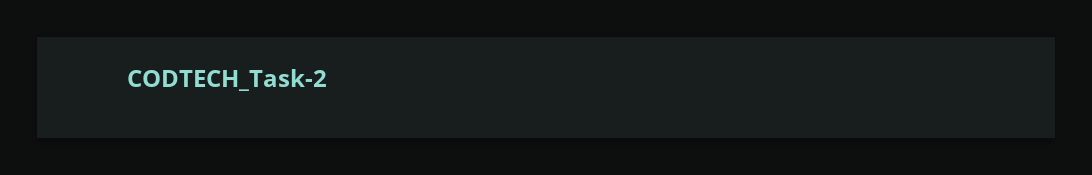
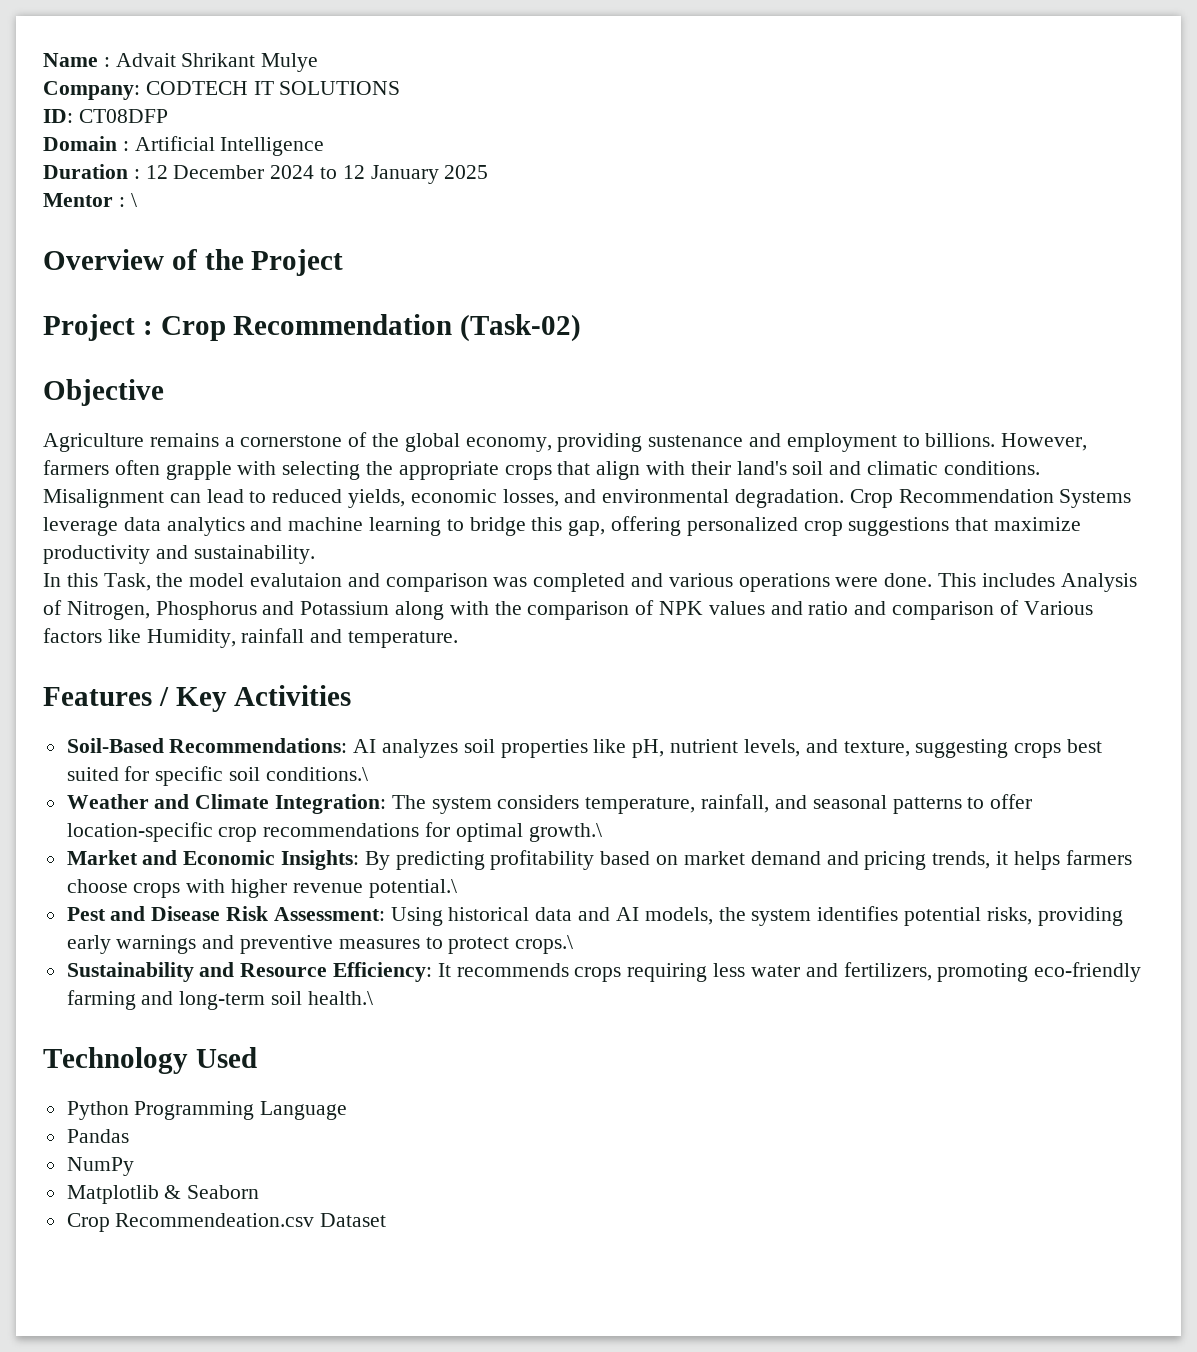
[127,69,327,91] CODTECH_Task-2 -> [43,53,319,72] [43,81,401,100] [43,109,168,123] [43,136,325,156] [43,164,489,184] [43,193,137,207] [43,249,344,276] [43,314,582,342] [43,379,164,406] [43,432,1088,452] [43,460,1040,480] [43,489,1132,508] [43,516,1082,536] [43,545,315,564] [43,573,1137,592] [43,600,1093,620] [43,628,459,648] [43,685,352,712] [66,738,1102,758] [66,766,368,786] [66,794,1033,814] [66,822,602,842] [66,850,1132,870] [66,879,457,898] [66,906,1123,926] [66,935,574,954] [66,962,1142,982] [66,990,373,1010] [43,1047,257,1074] [66,1101,348,1120] [66,1129,129,1143] [66,1157,134,1176] [66,1185,260,1204] [66,1213,387,1232] Name : Advait Shrikant Mulye // Company: CODTECH IT SOLUTIONS // ID: CT08DFP // Domain : Artificial Intelligence // Duration : 12 December 2024 to 12 January 2025 // Mentor : \ // Overview of the Project // Project : Crop Recommendation (Task-02) // Objective // Agriculture remains a cornerstone of the global economy, providing sustenance and employment to billions. However, farmers often grapple with selecting the appropriate crops that align with their land's soil and climatic conditions. Misalignment can lead to reduced yields, economic losses, and environmental degradation. Crop Recommendation Systems leverage data analytics and machine learning to bridge this gap, offering personalized crop suggestions that maximize productivity and sustainability. // In this Task, the model evalutaion and comparison was completed and various operations were done. This includes Analysis of Nitrogen, Phosphorus and Potassium along with the comparison of NPK values and ratio and comparison of Various factors like Humidity, rainfall and temperature. // Features / Key Activities // Soil-Based Recommendations: AI analyzes soil properties like pH, nutrient levels, and texture, suggesting crops best suited for specific soil conditions.\ // Weather and Climate Integration: The system considers temperature, rainfall, and seasonal patterns to offer location-specific crop recommendations for optimal growth.\ // Market and Economic Insights: By predicting profitability based on market demand and pricing trends, it helps farmers choose crops with higher revenue potential.\ // Pest and Disease Risk Assessment: Using historical data and AI models, the system identifies potential risks, providing early warnings and preventive measures to protect crops.\ // Sustainability and Resource Efficiency: It recommends crops requiring less water and fertilizers, promoting eco-friendly farming and long-term soil health.\ // Technology Used // Python Programming Language // Pandas // NumPy // Matplotlib & Seaborn // Crop Recommendeation.csv Dataset

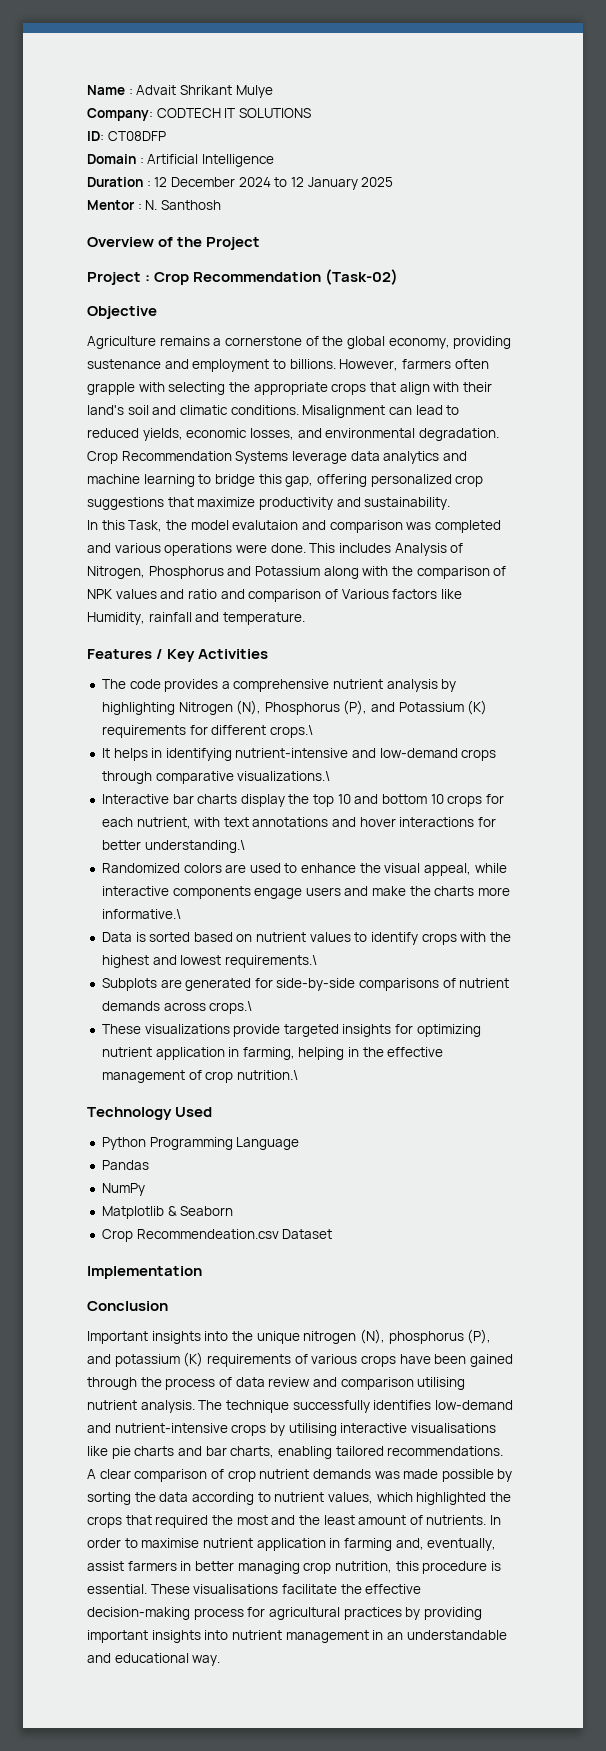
[130,193,137,207] \ -> [145,200,221,210] N. Santhosh
[66,738,1102,758] [66,766,368,786] [66,794,1033,814] [66,822,602,842] [66,850,1132,870] [66,879,457,898] [66,906,1123,926] [66,935,574,954] [66,962,1142,982] [66,990,373,1010] Soil-Based Recommendations: AI analyzes soil properties like pH, nutrient levels, and texture, suggesting crops best suited for specific soil conditions.\ // Weather and Climate Integration: The system considers temperature, rainfall, and seasonal patterns to offer location-specific crop recommendations for optimal growth.\ // Market and Economic Insights: By predicting profitability based on market demand and pricing trends, it helps farmers choose crops with higher revenue potential.\ // Pest and Disease Risk Assessment: Using historical data and AI models, the system identifies potential risks, providing early warnings and preventive measures to protect crops.\ // Sustainability and Resource Efficiency: It recommends crops requiring less water and fertilizers, promoting eco-friendly farming and long-term soil health.\ -> [101,679,457,692] [101,700,488,715] [101,725,313,738] [101,748,497,761] [101,771,331,784] [101,794,504,807] [101,817,497,829] [101,840,245,853] [101,863,507,876] [101,886,511,899] [101,909,181,919] [101,932,511,945] [101,955,317,968] [101,978,510,991] [101,1001,253,1014] [101,1024,481,1037] [101,1047,444,1060] [101,1070,298,1083] The code provides a comprehensive nutrient analysis by highlighting Nitrogen (N), Phosphorus (P), and Potassium (K) requirements for different crops.\ // It helps in identifying nutrient-intensive and low-demand crops through comparative visualizations.\ // Interactive bar charts display the top 10 and bottom 10 crops for each nutrient, with text annotations and hover interactions for better understanding.\ // Randomized colors are used to enhance the visual appeal, while interactive components engage users and make the charts more informative.\ // Data is sorted based on nutrient values to identify crops with the highest and lowest requirements.\ // Subplots are generated for side-by-side comparisons of nutrient demands across crops.\ // These visualizations provide targeted insights for optimizing nutrient application in farming, helping in the effective management of crop nutrition.\
(387, 1220) none -> [87,1266,202,1279] [87,1301,168,1311] [87,1329,492,1344] [87,1352,513,1367] [87,1377,466,1390] [87,1400,513,1413] [87,1423,496,1436] [87,1446,504,1459] [87,1469,513,1482] [87,1492,511,1505] [87,1515,502,1528] [87,1538,497,1551] [87,1561,501,1574] [87,1584,422,1594] [87,1607,482,1620] [87,1630,507,1643] [87,1653,221,1666] // Implementation // Conclusion // Important insights into the unique nitrogen (N), phosphorus (P), and potassium (K) requirements of various crops have been gained through the process of data review and comparison utilising nutrient analysis. The technique successfully identifies low-demand and nutrient-intensive crops by utilising interactive visualisations like pie charts and bar charts, enabling tailored recommendations. A clear comparison of crop nutrient demands was made possible by sorting the data according to nutrient values, which highlighted the crops that required the most and the least amount of nutrients. In order to maximise nutrient application in farming and, eventually, assist farmers in better managing crop nutrition, this procedure is essential. These visualisations facilitate the effective decision-making process for agricultural practices by providing important insights into nutrient management in an understandable and educational way.

